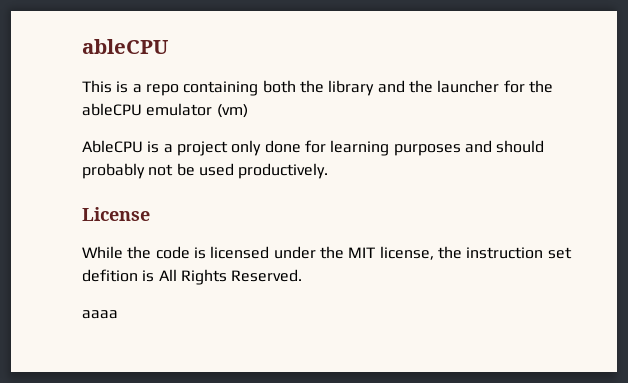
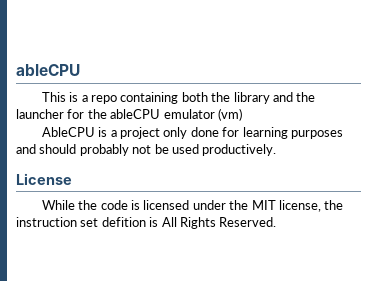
[82,310,118,319] // aaaa -> (277, 222) none

